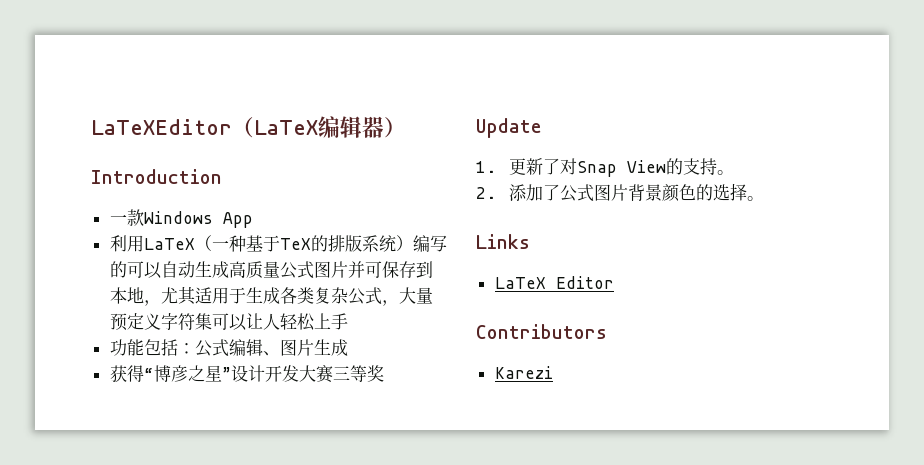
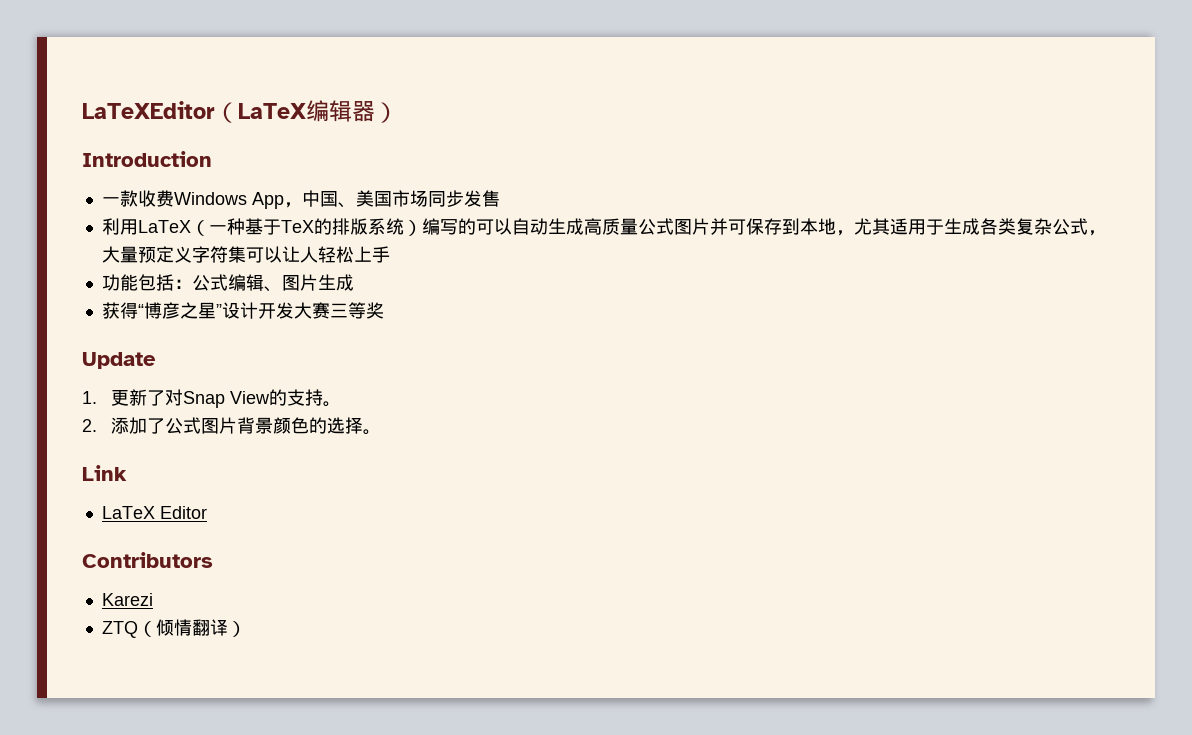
(144, 217) none -> [137,190,174,207] 收费
(253, 220) none -> [283,190,500,208] ，中国、美国市场同步发售
[476,234,530,249] Links -> [82,465,127,481] Link
(553, 372) none -> [101,619,246,638] // ZTQ（倾情翻译）

